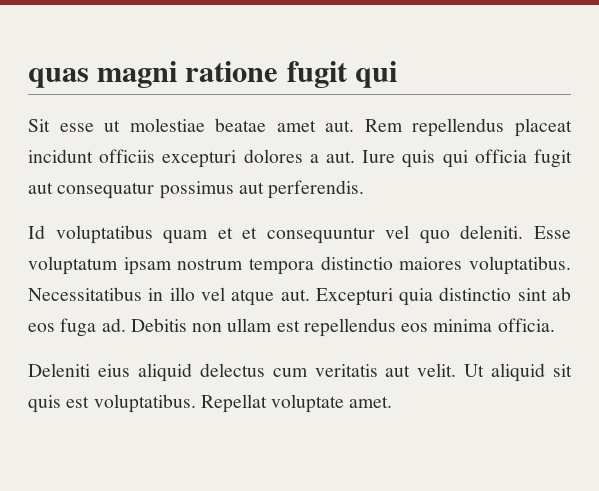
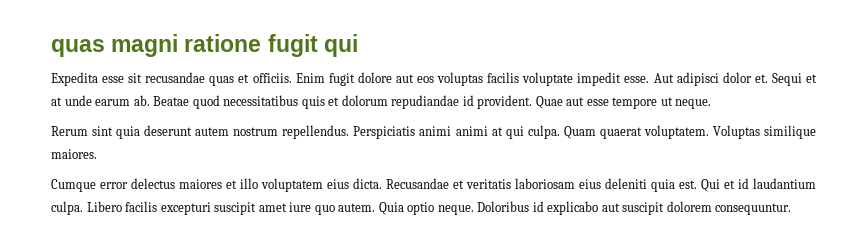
[28,118,572,137] [28,149,572,168] [28,180,365,199] [28,225,571,244] [28,256,571,275] [28,287,571,306] [28,318,555,337] [28,363,572,382] [28,394,393,413] Sit esse ut molestiae beatae amet aut. Rem repellendus placeat incidunt officiis excepturi dolores a aut. Iure quis qui officia fugit aut consequatur possimus aut perferendis. // Id voluptatibus quam et et consequuntur vel quo deleniti. Esse voluptatum ipsam nostrum tempora distinctio maiores voluptatibus. Necessitatibus in illo vel atque aut. Excepturi quia distinctio sint ab eos fuga ad. Debitis non ullam est repellendus eos minima officia. // Deleniti eius aliquid delectus cum veritatis aut velit. Ut aliquid sit quis est voluptatibus. Repellat voluptate amet. -> [51,72,817,86] [51,95,712,109] [51,125,816,139] [51,149,97,159] [51,178,816,192] [51,201,792,215] Expedita esse sit recusandae quas et officiis. Enim fugit dolore aut eos voluptas facilis voluptate impedit esse. Aut adipisci dolor et. Sequi et at unde earum ab. Beatae quod necessitatibus quis et dolorum repudiandae id provident. Quae aut esse tempore ut neque. // Rerum sint quia deserunt autem nostrum repellendus. Perspiciatis animi animi at qui culpa. Quam quaerat voluptatem. Voluptas similique maiores. // Cumque error delectus maiores et illo voluptatem eius dicta. Recusandae et veritatis laboriosam eius deleniti quia est. Qui et id laudantium culpa. Libero facilis excepturi suscipit amet iure quo autem. Quia optio neque. Doloribus id explicabo aut suscipit dolorem consequuntur.

